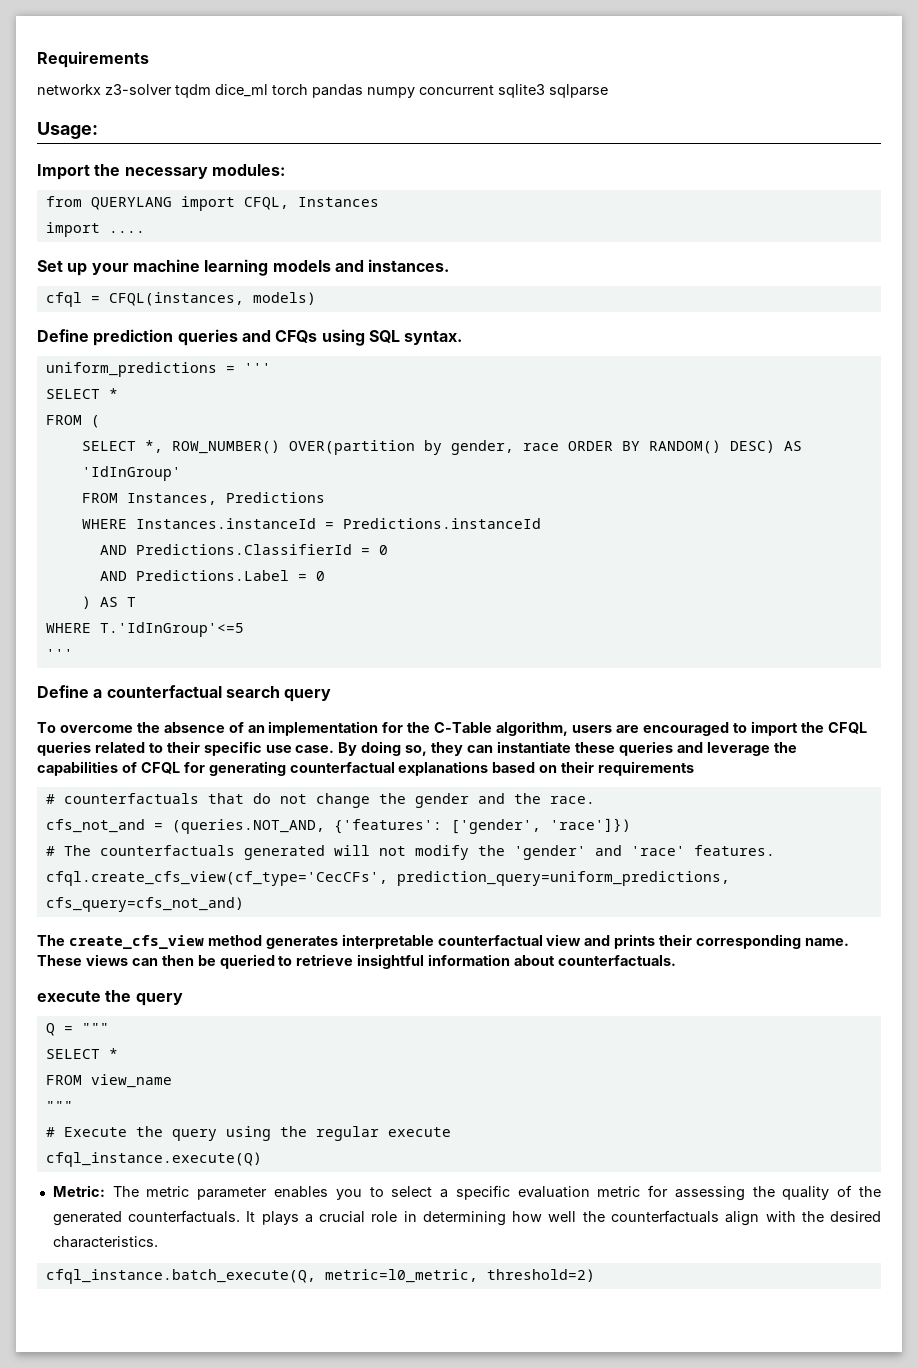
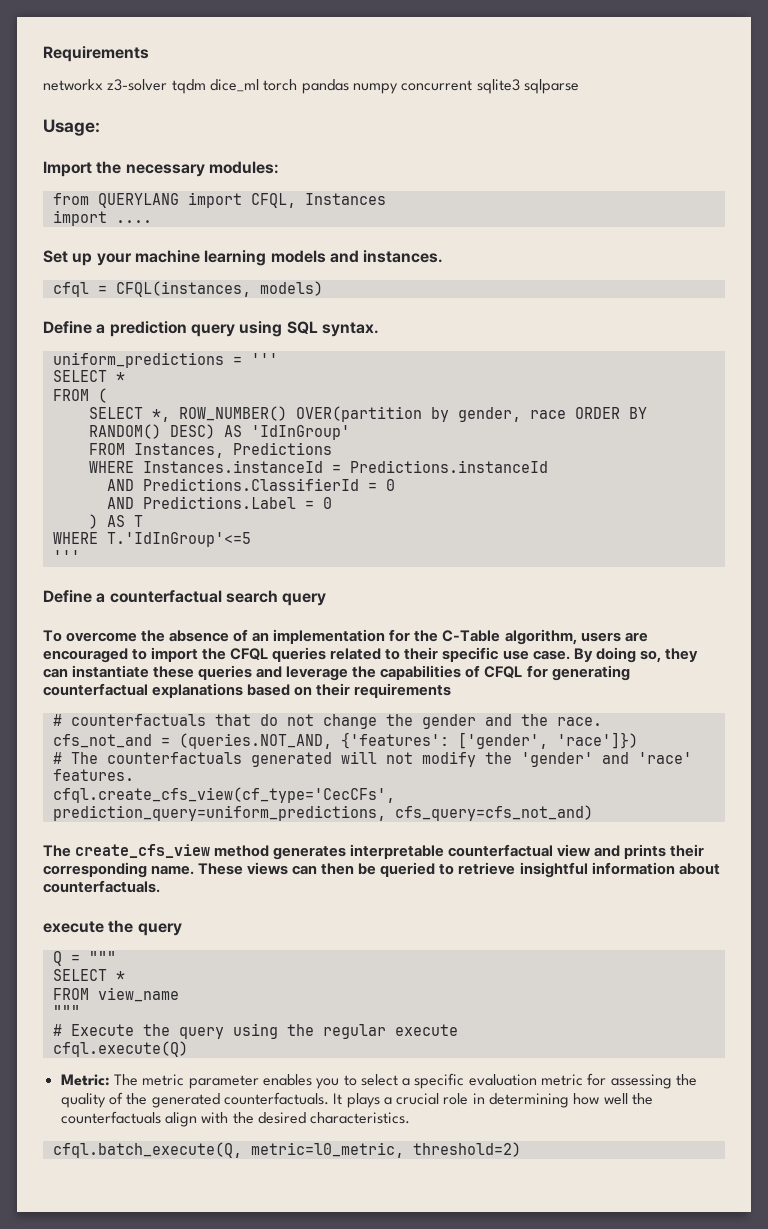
[93,329,318,346] prediction queries and CFQs -> [96,321,235,337] a prediction query
[45,1152,262,1167] cfql_instance.execute(Q) -> [52,1041,188,1057] cfql.execute(Q)
[45,1269,316,1284] cfql_instance.batch_execute(Q, -> [52,1142,242,1158] cfql.batch_execute(Q,

